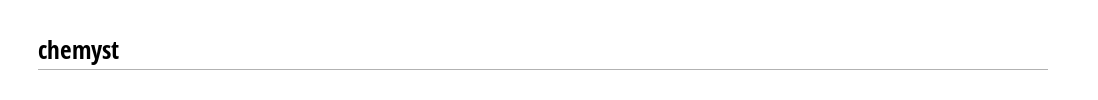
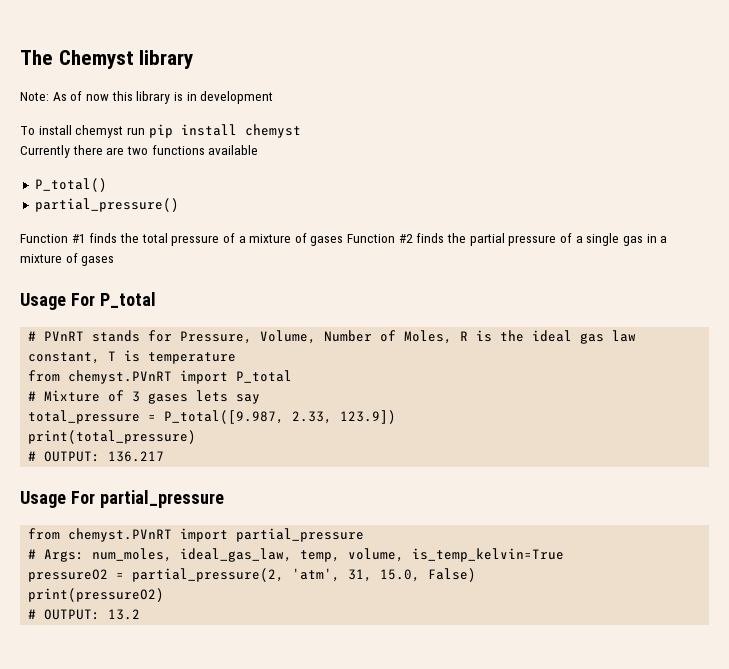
[38,40,119,65] chemyst -> [20,50,194,69] [20,91,274,104] [20,124,301,138] [20,145,259,158] [34,178,107,192] [34,198,179,212] [20,233,668,246] [20,253,115,266] [20,292,156,310] [28,330,637,344] [28,350,237,364] [28,370,293,384] [28,390,261,404] [28,410,397,424] [28,430,197,444] [28,451,165,462] [20,490,224,508] [28,528,365,542] [28,548,565,562] [28,568,477,582] [28,588,165,602] [28,609,141,620] The Chemyst library // Note: As of now this library is in development // To install chemyst run pip install chemyst // Currently there are two functions available // P_total() // partial_pressure() // Function #1 finds the total pressure of a mixture of gases Function #2 finds the partial pressure of a single gas in a mixture of gases // Usage For P_total // # PVnRT stands for Pressure, Volume, Number of Moles, R is the ideal gas law constant, T is temperature // from chemyst.PVnRT import P_total // # Mixture of 3 gases lets say // total_pressure = P_total([9.987, 2.33, 123.9]) // print(total_pressure) // # OUTPUT: 136.217 // Usage For partial_pressure // from chemyst.PVnRT import partial_pressure // # Args: num_moles, ideal_gas_law, temp, volume, is_temp_kelvin=True // pressureO2 = partial_pressure(2, 'atm', 31, 15.0, False) // print(pressureO2) // # OUTPUT: 13.2

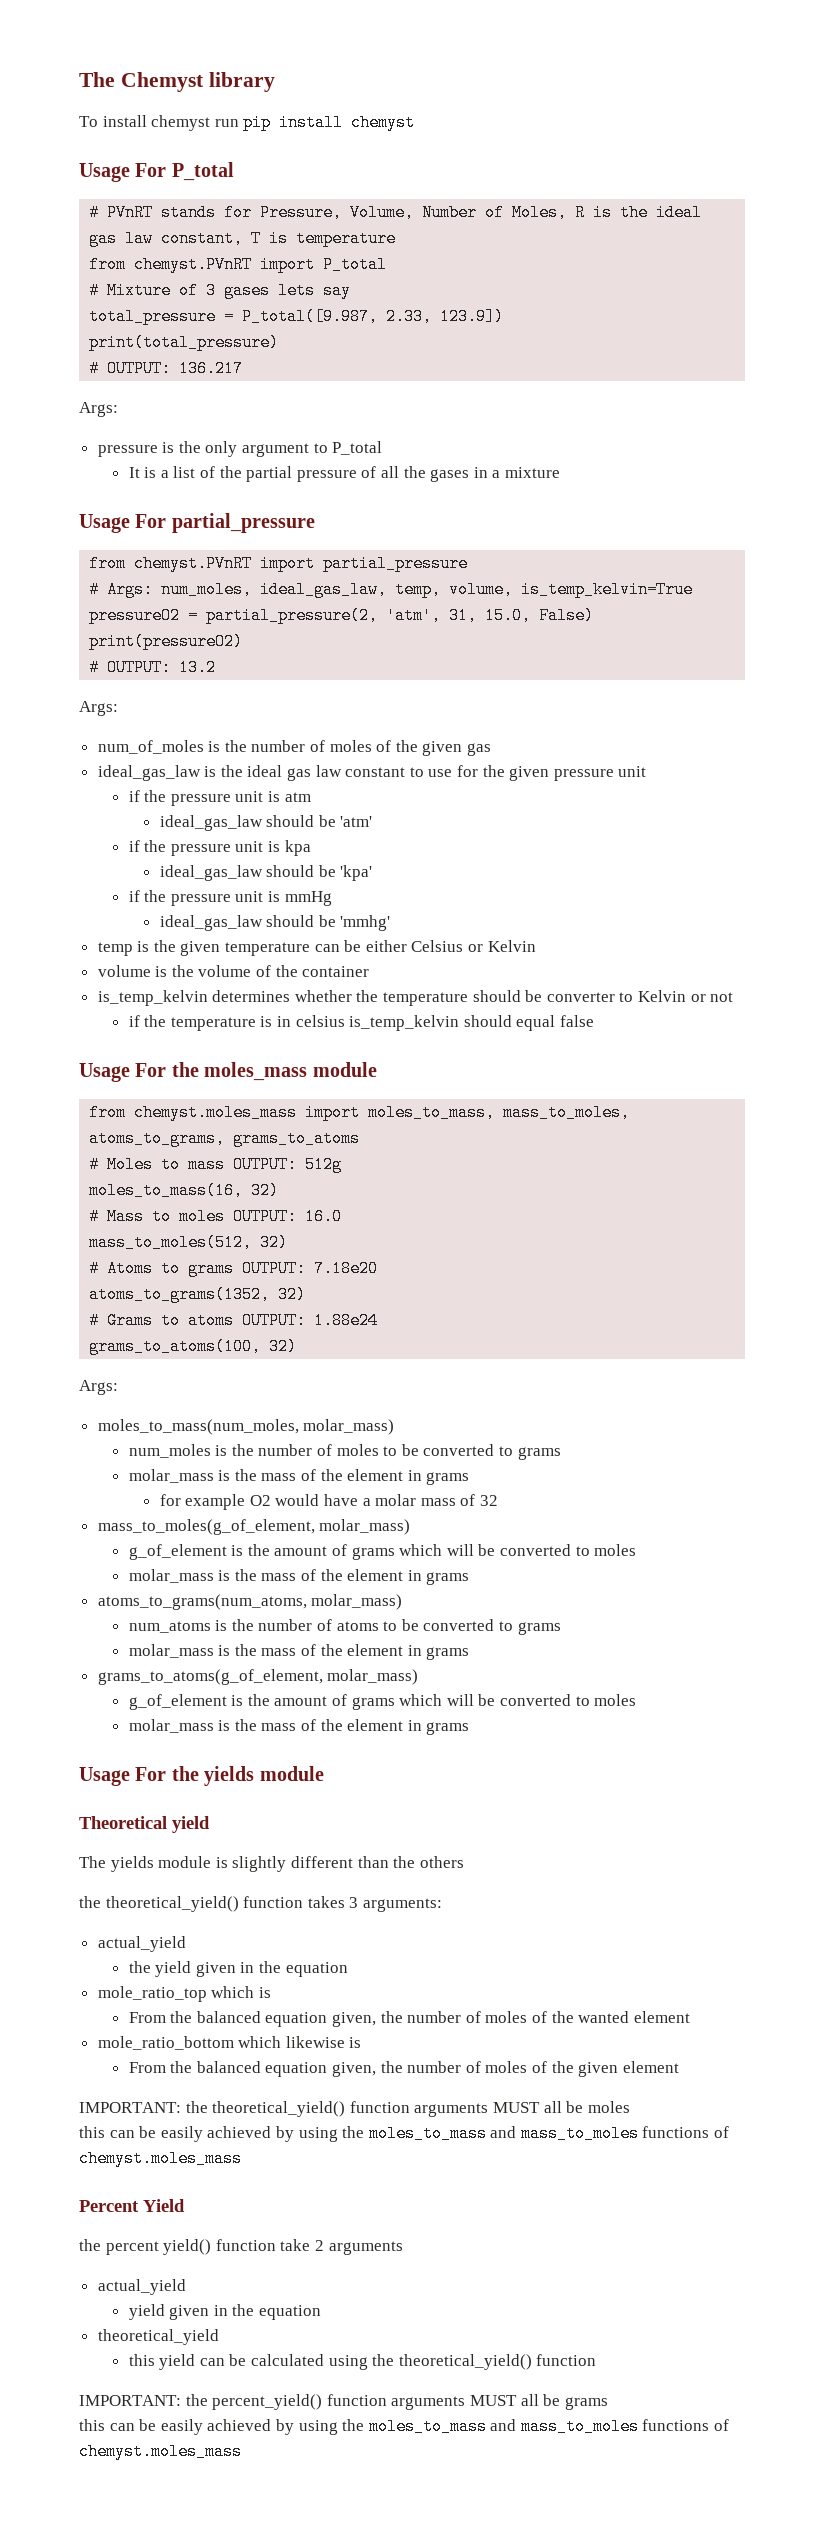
[20,91,274,104] // Note: As of now this library is in development -> (275, 82) none
[20,145,259,158] [34,178,107,192] [34,198,179,212] [20,233,668,246] [20,253,115,266] // Currently there are two functions available // P_total() // partial_pressure() // Function #1 finds the total pressure of a mixture of gases Function #2 finds the partial pressure of a single gas in a mixture of gases -> (416, 122) none
(165, 456) none -> [79,402,118,417] [97,441,383,457] [128,466,560,482] // Args: // pressure is the only argument to P_total // It is a list of the partial pressure of all the gases in a mixture
(141, 614) none -> [79,701,118,716] [97,740,492,756] [97,765,647,781] [128,790,311,806] [159,815,373,831] [128,840,311,856] [159,865,373,881] [128,890,332,906] [159,915,391,931] [97,940,536,956] [97,965,370,977] [97,990,734,1006] [128,1015,595,1031] [79,1062,377,1082] [89,1104,631,1121] [89,1130,361,1147] [89,1156,343,1173] [89,1182,280,1199] [89,1208,343,1225] [89,1234,289,1251] [89,1260,379,1277] [89,1286,307,1303] [89,1312,379,1329] [89,1338,298,1355] [79,1380,118,1395] [97,1419,395,1435] [128,1444,561,1460] [128,1469,470,1485] [159,1494,498,1510] [97,1519,411,1535] [128,1544,637,1560] [128,1569,470,1585] [97,1594,403,1610] [128,1619,561,1635] [128,1644,470,1660] [97,1669,419,1685] [128,1694,637,1710] [128,1719,470,1735] [79,1766,324,1786] [79,1816,210,1833] [79,1856,464,1872] [79,1896,442,1912] [97,1936,186,1952] [128,1961,348,1977] [97,1986,271,2002] [128,2011,690,2027] [97,2036,362,2050] [128,2061,679,2077] [79,2101,630,2117] [79,2125,730,2142] [79,2150,242,2167] [79,2199,185,2212] [79,2239,403,2255] [97,2279,186,2295] [128,2304,322,2320] [97,2329,219,2345] [128,2354,597,2370] [79,2394,608,2410] [79,2418,730,2435] [79,2443,242,2460] // Args: // num_of_moles is the number of moles of the given gas // ideal_gas_law is the ideal gas law constant to use for the given pressure unit // if the pressure unit is atm // ideal_gas_law should be 'atm' // if the pressure unit is kpa // ideal_gas_law should be 'kpa' // if the pressure unit is mmHg // ideal_gas_law should be 'mmhg' // temp is the given temperature can be either Celsius or Kelvin // volume is the volume of the container // is_temp_kelvin determines whether the temperature should be converter to Kelvin or not // if the temperature is in celsius is_temp_kelvin should equal false // Usage For the moles_mass module // from chemyst.moles_mass import moles_to_mass, mass_to_moles, atoms_to_grams, grams_to_atoms // # Moles to mass OUTPUT: 512g // moles_to_mass(16, 32) // # Mass to moles OUTPUT: 16.0 // mass_to_moles(512, 32) // # Atoms to grams OUTPUT: 7.18e20 // atoms_to_grams(1352, 32) // # Grams to atoms OUTPUT: 1.88e24 // grams_to_atoms(100, 32) // Args: // moles_to_mass(num_moles, molar_mass) // num_moles is the number of moles to be converted to grams // molar_mass is the mass of the element in grams // for example O2 would have a molar mass of 32 // mass_to_moles(g_of_element, molar_mass) // g_of_element is the amount of grams which will be converted to moles // molar_mass is the mass of the element in grams // atoms_to_grams(num_atoms, molar_mass) // num_atoms is the number of atoms to be converted to grams // molar_mass is the mass of the element in grams // grams_to_atoms(g_of_element, molar_mass) // g_of_element is the amount of grams which will be converted to moles // molar_mass is the mass of the element in grams // Usage For the yields module // Theoretical yield // The yields module is slightly different than the others // the theoretical_yield() function takes 3 arguments: // actual_yield // the yield given in the equation // mole_ratio_top which is // From the balanced equation given, the number of moles of the wanted element // mole_ratio_bottom which likewise is // From the balanced equation given, the number of moles of the given element // IMPORTANT: the theoretical_yield() function arguments MUST all be moles // this can be easily achieved by using the moles_to_mass and mass_to_moles functions of chemyst.moles_mass // Percent Yield // the percent yield() function take 2 arguments // actual_yield // yield given in the equation // theoretical_yield // this yield can be calculated using the theoretical_yield() function // IMPORTANT: the percent_yield() function arguments MUST all be grams // this can be easily achieved by using the moles_to_mass and mass_to_moles functions of chemyst.moles_mass

